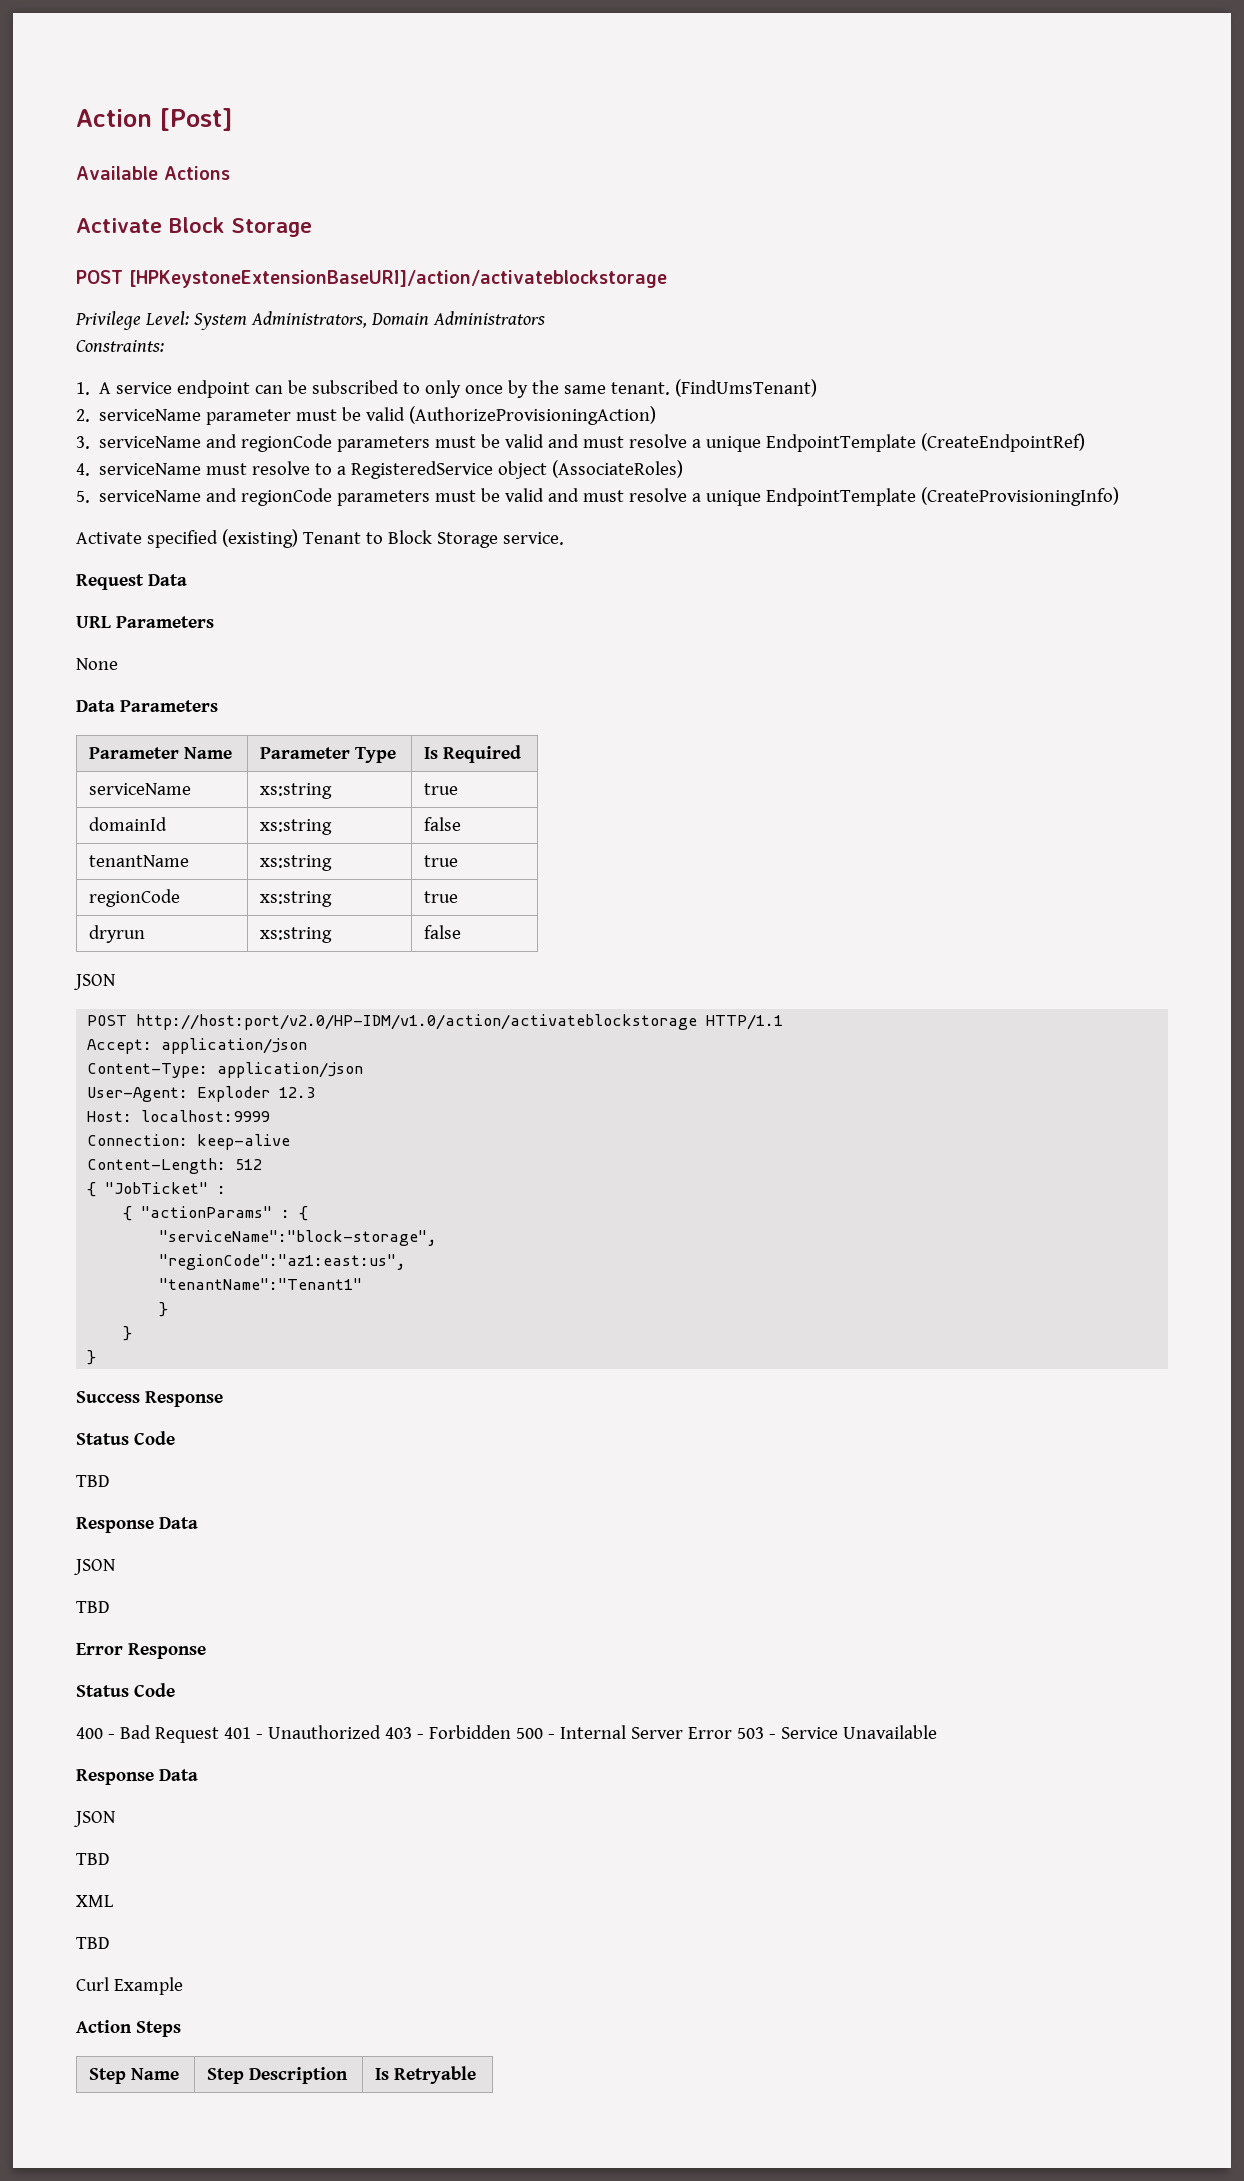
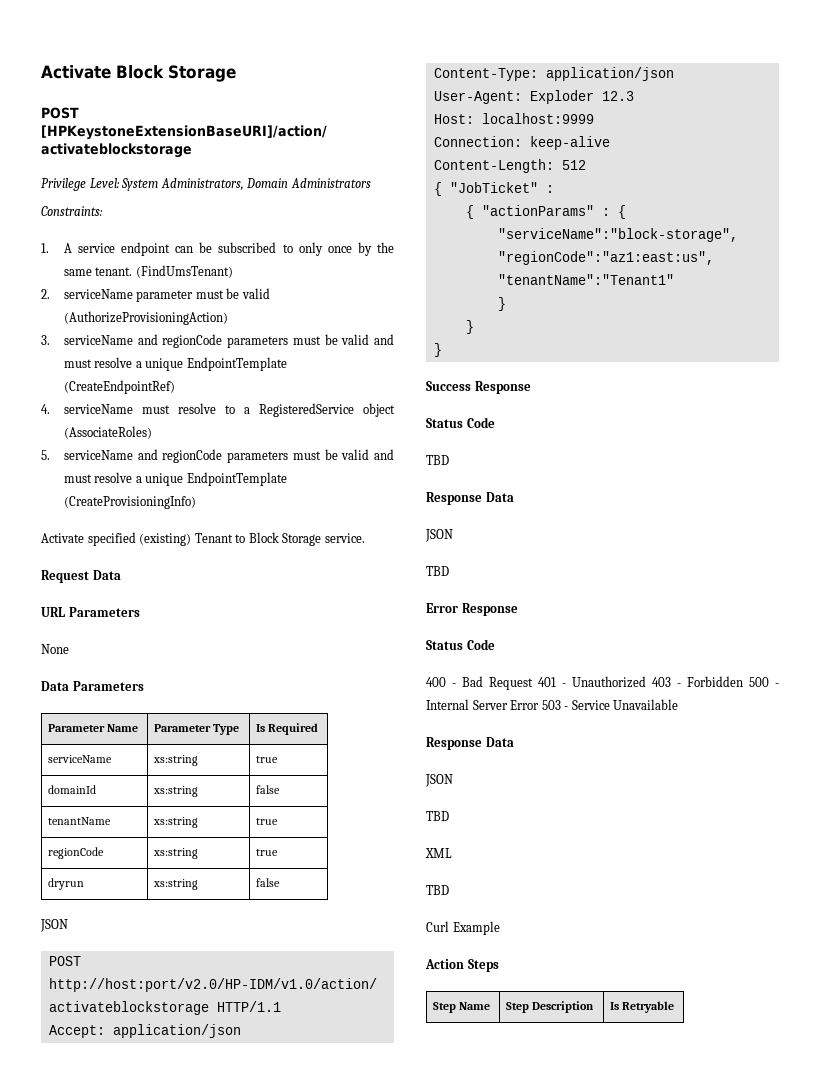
[76,108,232,131] [76,166,230,180] Action [Post] // Available Actions // -> (41, 72) none

